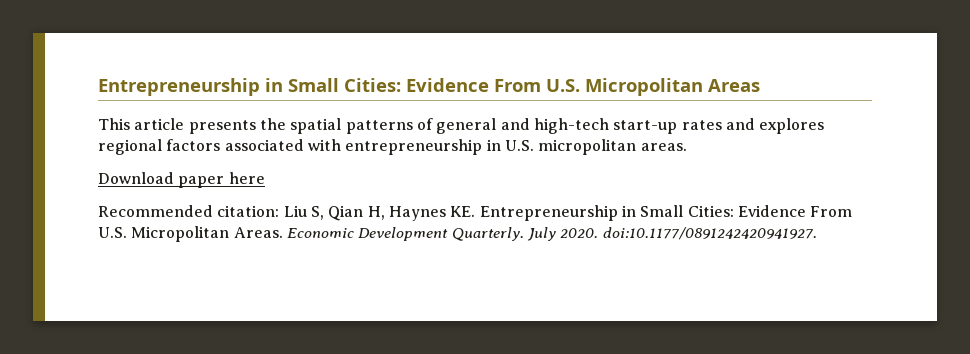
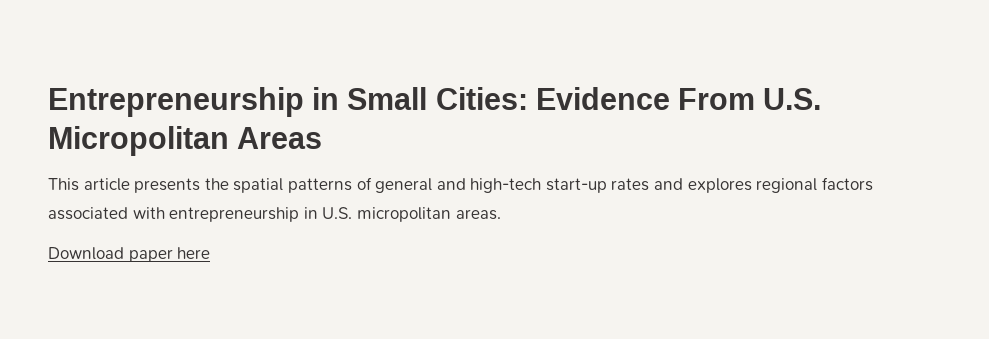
[98,205,853,221] [98,226,817,242] // Recommended citation: Liu S, Qian H, Haynes KE. Entrepreneurship in Small Cities: Evidence From U.S. Micropolitan Areas. Economic Development Quarterly. July 2020. doi:10.1177/0891242420941927. -> (211, 253) none

